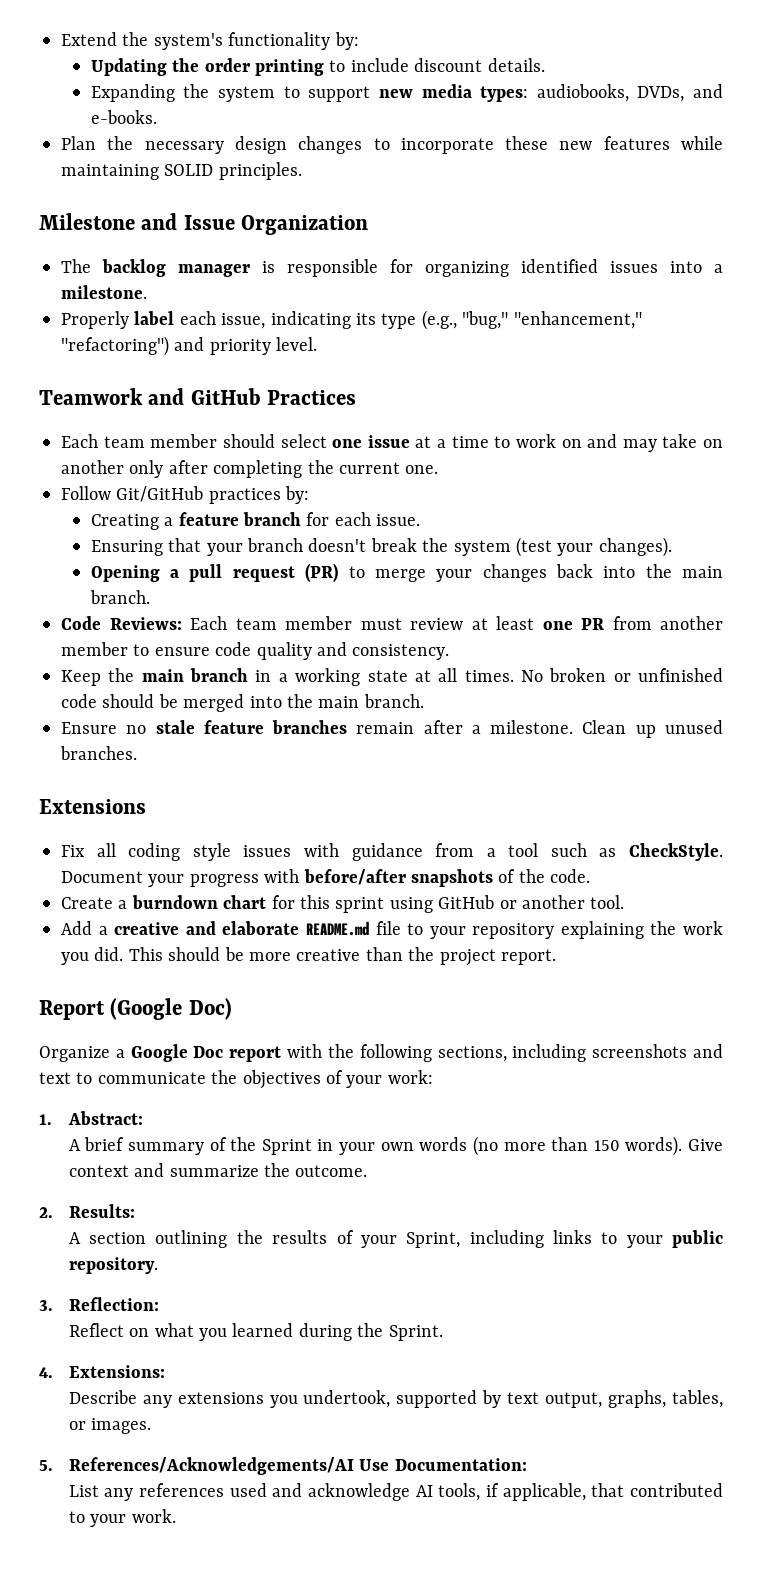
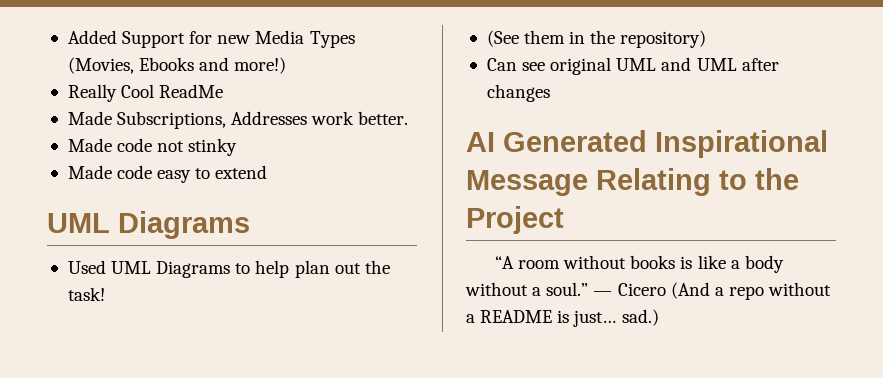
[61,32,359,50] [90,58,545,76] [90,84,724,102] [90,110,157,124] [61,136,723,154] [61,162,302,180] [39,213,369,235] [61,259,723,277] [61,285,147,299] [61,310,642,330] [61,336,318,356] [39,388,357,405] [61,434,723,452] [61,460,439,478] [61,486,310,504] [90,512,421,530] [90,537,672,557] [90,563,724,582] [89,590,150,604] [61,616,723,630] [61,642,450,660] [61,668,723,686] [61,694,424,712] [61,720,723,738] [60,746,137,760] [39,799,146,814] [61,843,723,861] [61,869,591,887] [61,895,625,913] [61,921,723,939] [61,947,556,966] [39,998,232,1020] [39,1044,724,1062] [39,1070,433,1089] [39,1111,143,1125] [68,1136,723,1156] [68,1163,368,1177] [39,1204,135,1218] [68,1230,723,1248] [68,1257,158,1274] [39,1297,159,1311] [68,1323,443,1341] [39,1365,165,1378] [68,1390,723,1408] [68,1418,152,1434] [39,1457,527,1475] [68,1483,724,1501] [68,1509,176,1527] Extend the system's functionality by: // Updating the order printing to include discount details. // Expanding the system to support new media types: audiobooks, DVDs, and e-books. // Plan the necessary design changes to incorporate these new features while maintaining SOLID principles. // Milestone and Issue Organization // The backlog manager is responsible for organizing identified issues into a milestone. // Properly label each issue, indicating its type (e.g., "bug," "enhancement," "refactoring") and priority level. // Teamwork and GitHub Practices // Each team member should select one issue at a time to work on and may take on another only after completing the current one. // Follow Git/GitHub practices by: // Creating a feature branch for each issue. // Ensuring that your branch doesn't break the system (test your changes). // Opening a pull request (PR) to merge your changes back into the main branch. // Code Reviews: Each team member must review at least one PR from another member to ensure code quality and consistency. // Keep the main branch in a working state at all times. No broken or unfinished code should be merged into the main branch. // Ensure no stale feature branches remain after a milestone. Clean up unused branches. // Extensions // Fix all coding style issues with guidance from a tool such as CheckStyle. Document your progress with before/after snapshots of the code. // Create a burndown chart for this sprint using GitHub or another tool. // Add a creative and elaborate README.md file to your repository explaining the work you did. This should be more creative than the project report. // Report (Google Doc) // Organize a Google Doc report with the following sections, including screenshots and text to communicate the objectives of your work: // 1. Abstract: // A brief summary of the Sprint in your own words (no more than 150 words). Give context and summarize the outcome. // 2. Results: // A section outlining the results of your Sprint, including links to your public repository. // 3. Reflection: // Reflect on what you learned during the Sprint. // 4. Extensions: // Describe any extensions you undertook, supported by text output, graphs, tables, or images. // 5. References/Acknowledgements/AI Use Documentation: // List any references used and acknowledge AI tools, if applicable, that contributed to your work. -> [67,30,355,48] [67,57,287,74] [67,84,224,102] [67,111,409,129] [67,138,238,156] [67,165,268,183] [47,211,250,239] [67,260,390,278] [67,287,105,301] [486,30,707,48] [486,57,779,75] [486,84,550,102] [466,130,828,158] [466,168,799,196] [466,206,564,234] [494,255,784,273] [465,282,832,300] [466,309,659,327] Added Support for new Media Types (Movies, Ebooks and more!) // Really Cool ReadMe // Made Subscriptions, Addresses work better. // Made code not stinky // Made code easy to extend // UML Diagrams // Used UML Diagrams to help plan out the task! // (See them in the repository) // Can see original UML and UML after changes // AI Generated Inspirational Message Relating to the Project // “A room without books is like a body without a soul.” — Cicero (And a repo without a README is just… sad.)

